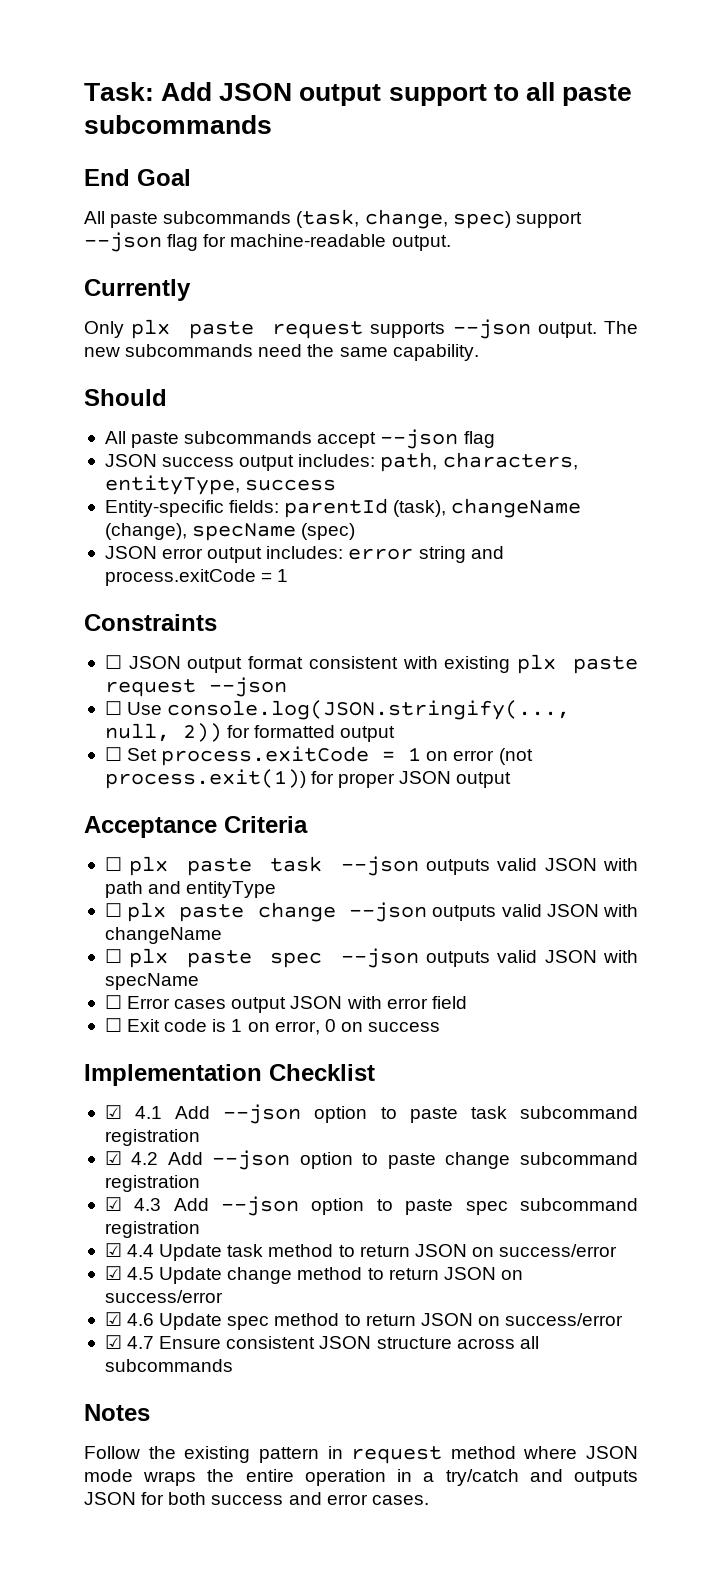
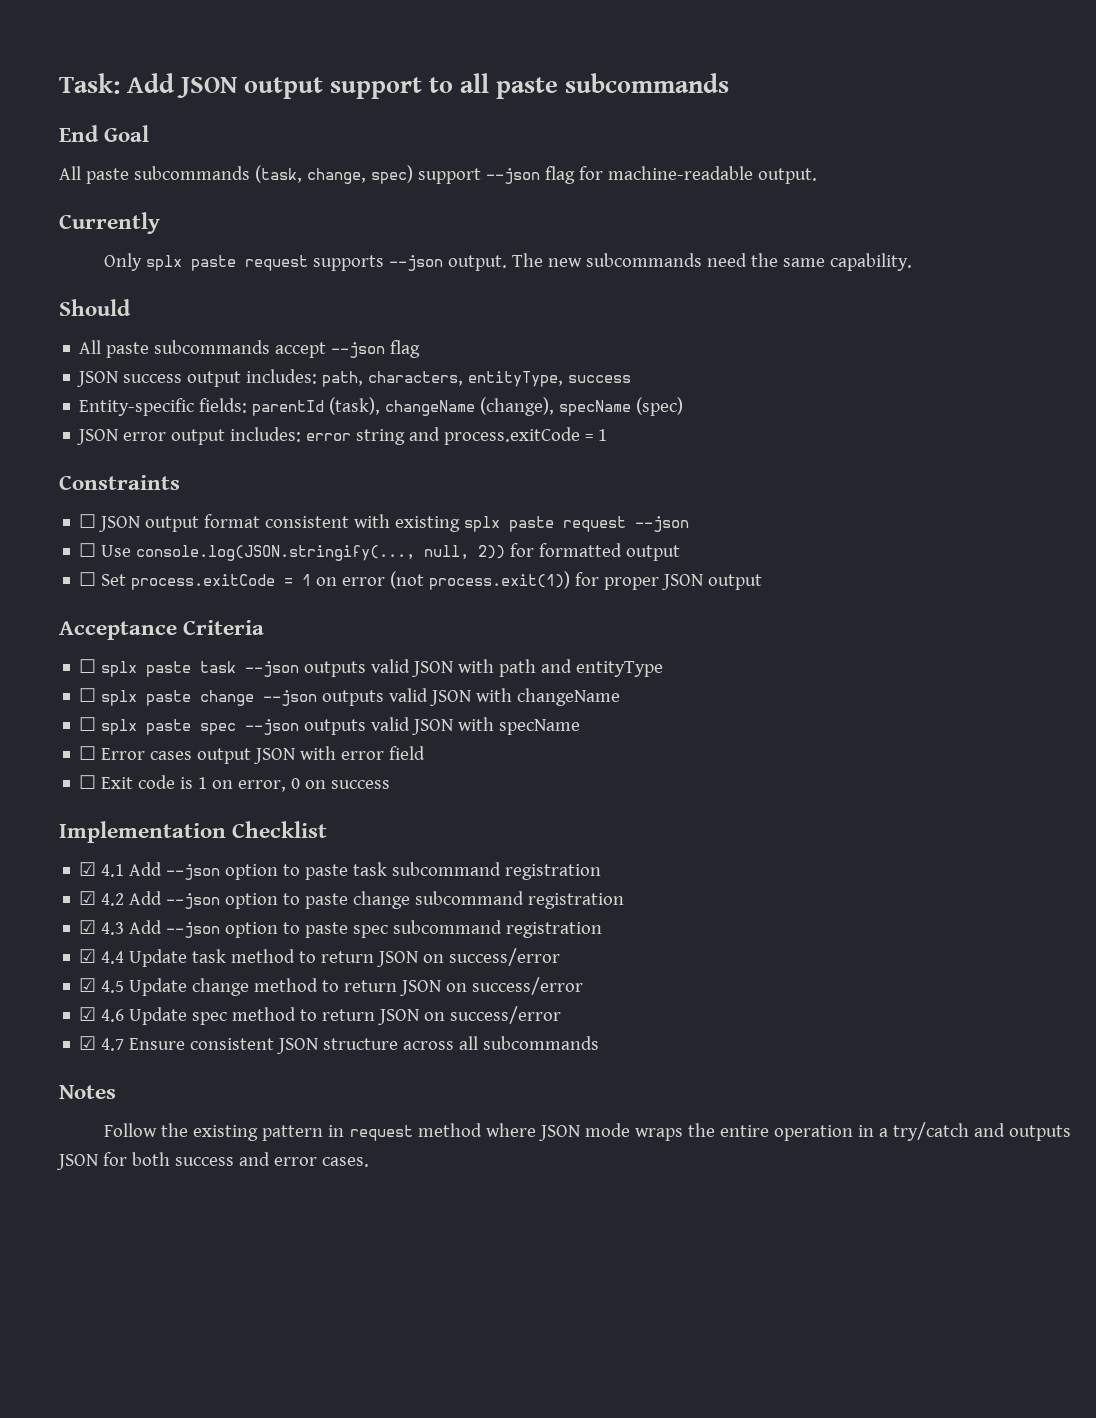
[131,319,171,339] plx -> [146,255,183,271] splx
[516,654,556,674] plx -> [464,516,501,532] splx
[129,856,169,876] plx -> [101,661,138,677] splx
[127,902,167,922] plx -> [101,690,138,706] splx
[129,948,169,968] plx -> [101,719,138,735] splx

